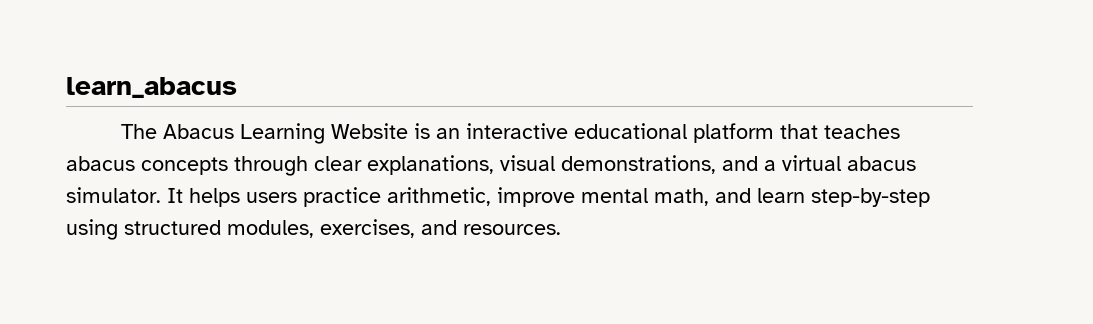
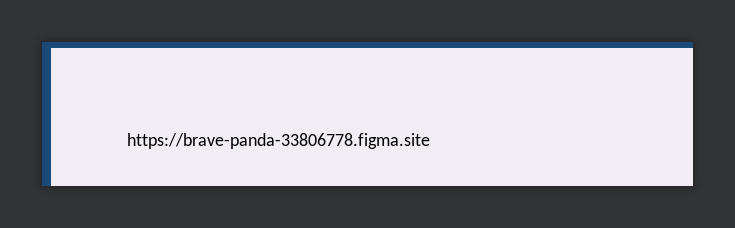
[66,77,237,98] [120,123,900,144] [66,155,916,176] [66,187,930,207] [66,219,561,240] learn_abacus // The Abacus Learning Website is an interactive educational platform that teaches abacus concepts through clear explanations, visual demonstrations, and a virtual abacus simulator. It helps users practice arithmetic, improve mental math, and learn step-by-step using structured modules, exercises, and resources. -> [127,133,430,149] https://brave-panda-33806778.figma.site

